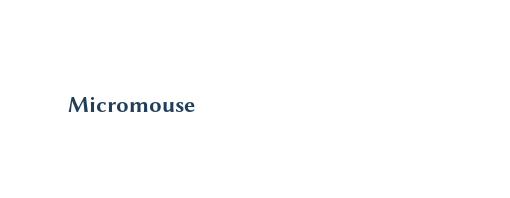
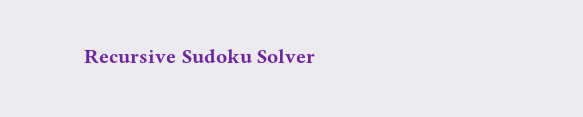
[68,96,195,112] Micromouse -> [84,49,316,64] Recursive Sudoku Solver

